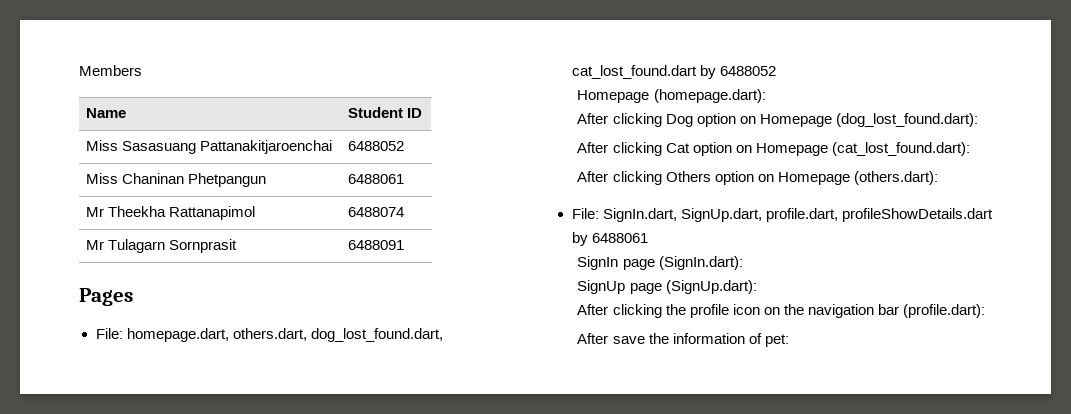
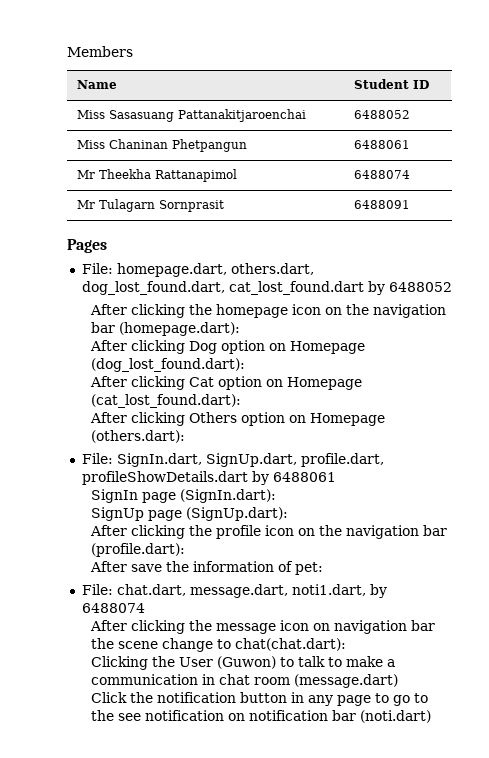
[577,90,650,103] Homepage -> [90,304,447,318] [91,322,116,333] After clicking the homepage icon on the navigation bar
(789, 340) none -> [81,584,387,598] [81,603,145,613] [90,620,436,634] [91,638,347,652] [91,656,396,670] [91,674,399,688] [91,692,429,706] [91,710,432,723] // File: chat.dart, message.dart, noti1.dart, by 6488074 // After clicking the message icon on navigation bar the scene change to chat(chat.dart): // Clicking the User (Guwon) to talk to make a communication in chat room (message.dart) // Click the notification button in any page to go to the see notification on notification bar (noti.dart)

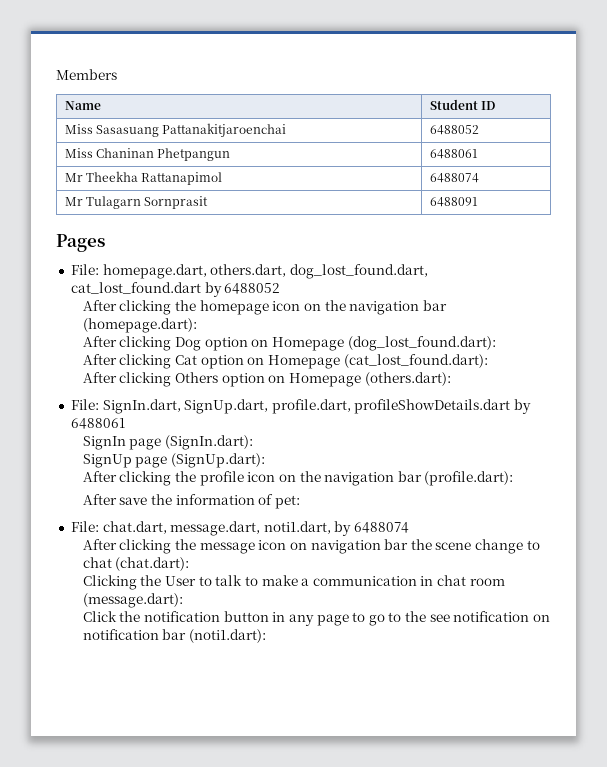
[235,638,347,651] chat(chat.dart): -> [82,557,190,571] chat (chat.dart):
[217,656,277,669] (Guwon) -> (196, 581) none
[294,674,399,688] (message.dart) -> [82,593,183,608] (message.dart):
[360,710,432,723] (noti.dart) -> [188,629,266,643] (noti1.dart):

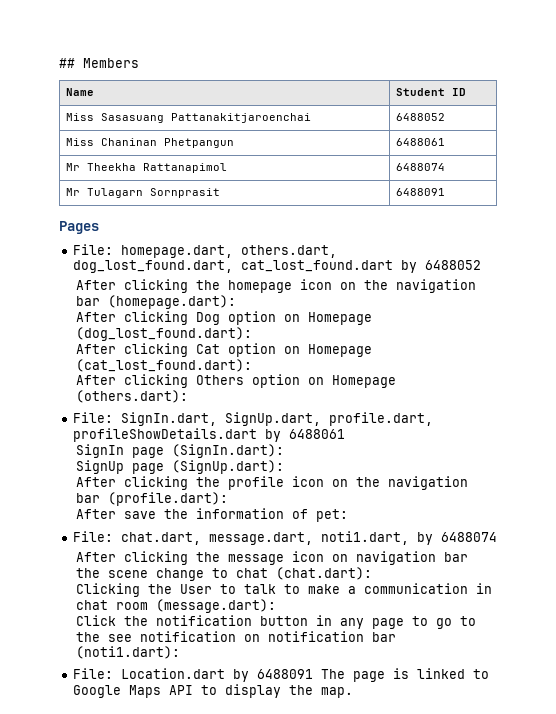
(56, 74) none -> [59,58,75,68] ##
(266, 636) none -> [72,668,489,682] [72,684,353,698] // File: Location.dart by 6488091 The page is linked to Google Maps API to display the map.

